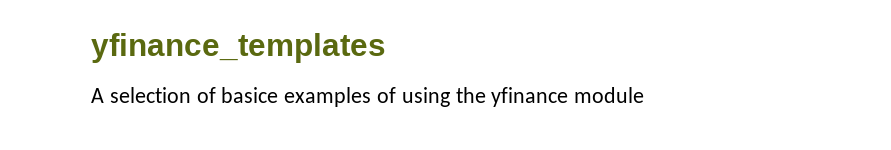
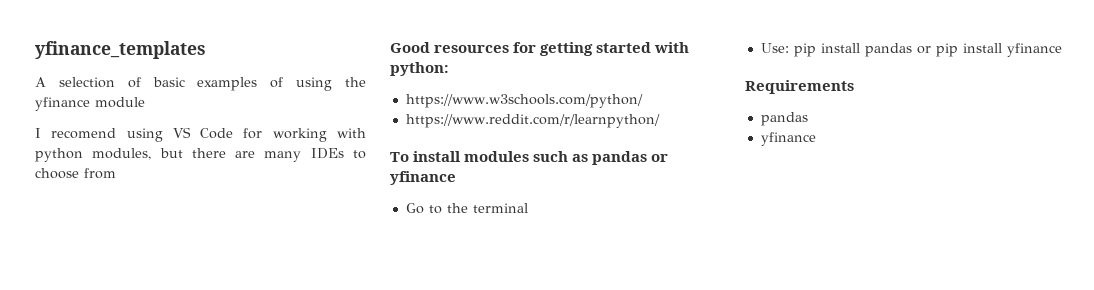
[221,87,279,103] basice -> [152,77,185,87] basic
(645, 95) none -> [35,127,366,142] [35,148,366,162] [35,168,116,179] [390,42,690,56] [390,62,449,76] [405,94,643,108] [405,114,660,128] [390,151,669,165] [390,171,456,185] [405,203,528,214] [760,43,1062,57] [745,80,854,94] [760,112,808,126] [760,132,816,146] // I recomend using VS Code for working with python modules, but there are many IDEs to choose from // Good resources for getting started with python: // https://www.w3schools.com/python/ // https://www.reddit.com/r/learnpython/ // To install modules such as pandas or yfinance // Go to the terminal // Use: pip install pandas or pip install yfinance // Requirements // pandas // yfinance

